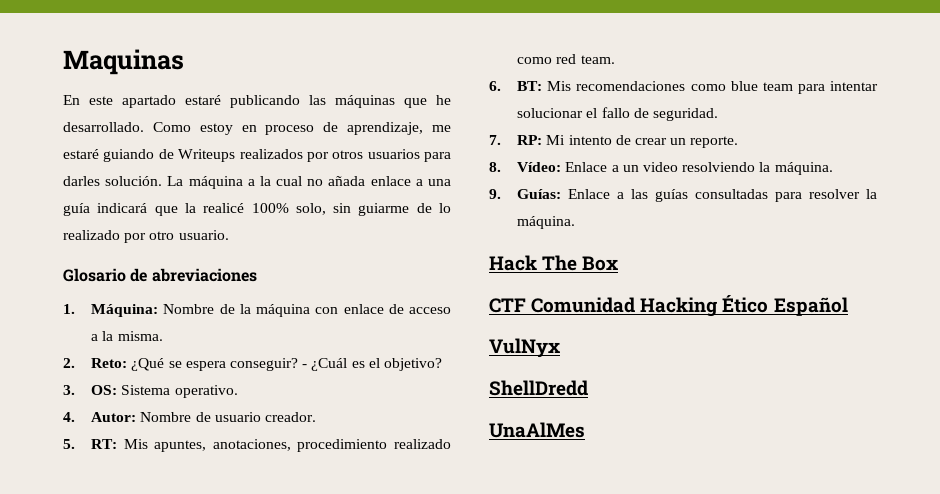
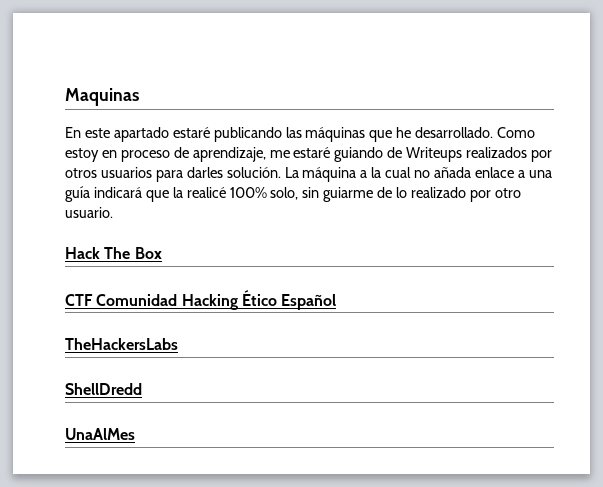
[63,268,257,282] [63,304,451,317] [91,331,163,341] [63,358,442,371] [63,385,238,398] [63,412,316,422] [63,439,451,452] [517,54,615,64] [489,81,878,94] [517,107,718,121] [489,135,739,148] [489,162,833,175] [489,189,877,202] [517,216,576,229] // Glosario de abreviaciones // 1. Máquina: Nombre de la máquina con enlace de acceso a la misma. // 2. Reto: ¿Qué se espera conseguir? - ¿Cuál es el objetivo? // 3. OS: Sistema operativo. // 4. Autor: Nombre de usuario creador. // 5. RT: Mis apuntes, anotaciones, procedimiento realizado como red team. // 6. BT: Mis recomendaciones como blue team para intentar solucionar el fallo de seguridad. // 7. RP: Mi intento de crear un reporte. // 8. Vídeo: Enlace a un video resolviendo la máquina. // 9. Guías: Enlace a las guías consultadas para resolver la máquina. -> (113, 212) none
[489,338,560,358] VulNyx -> [65,338,178,350] TheHackersLabs

